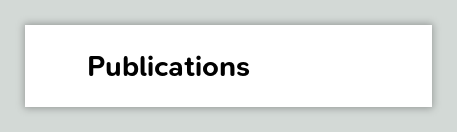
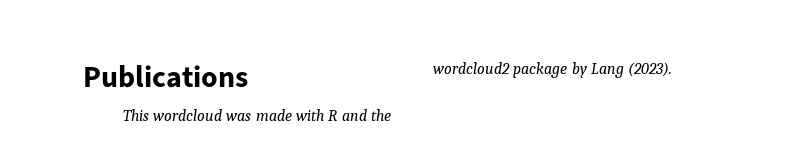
(250, 66) none -> [122,109,391,121] [433,62,673,78] // This wordcloud was made with R and the wordcloud2 package by Lang (2023).

